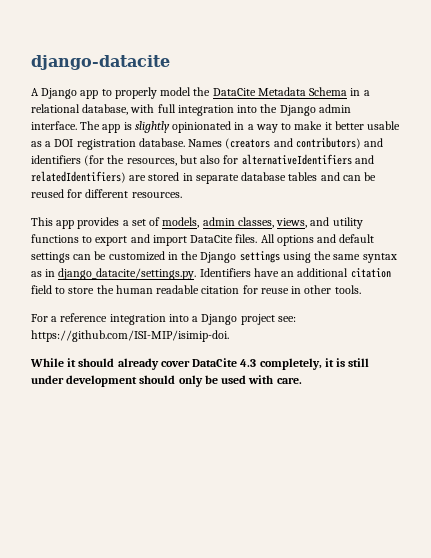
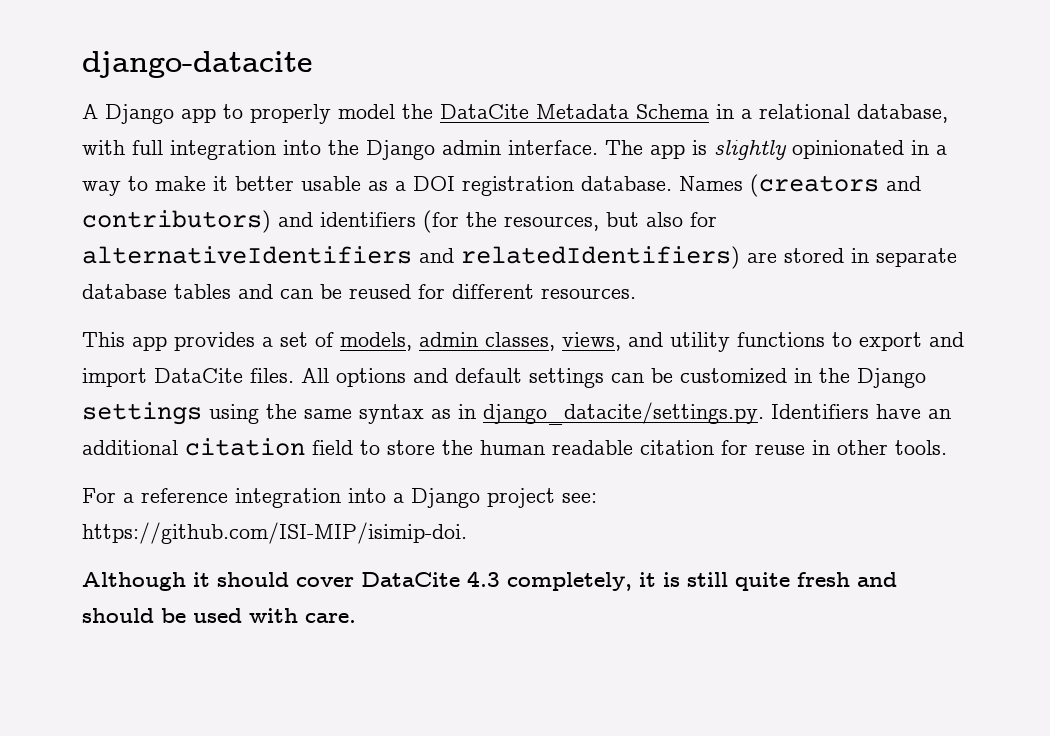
[30,358,64,367] While -> [82,572,186,591] Although
[117,358,159,370] already -> (289, 579) none
[31,375,203,387] under development should only -> [735,572,897,591] [82,608,154,623] quite fresh and should

